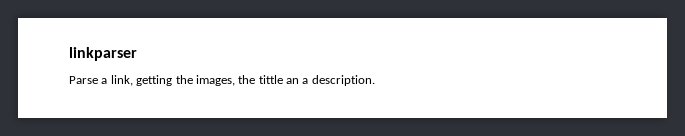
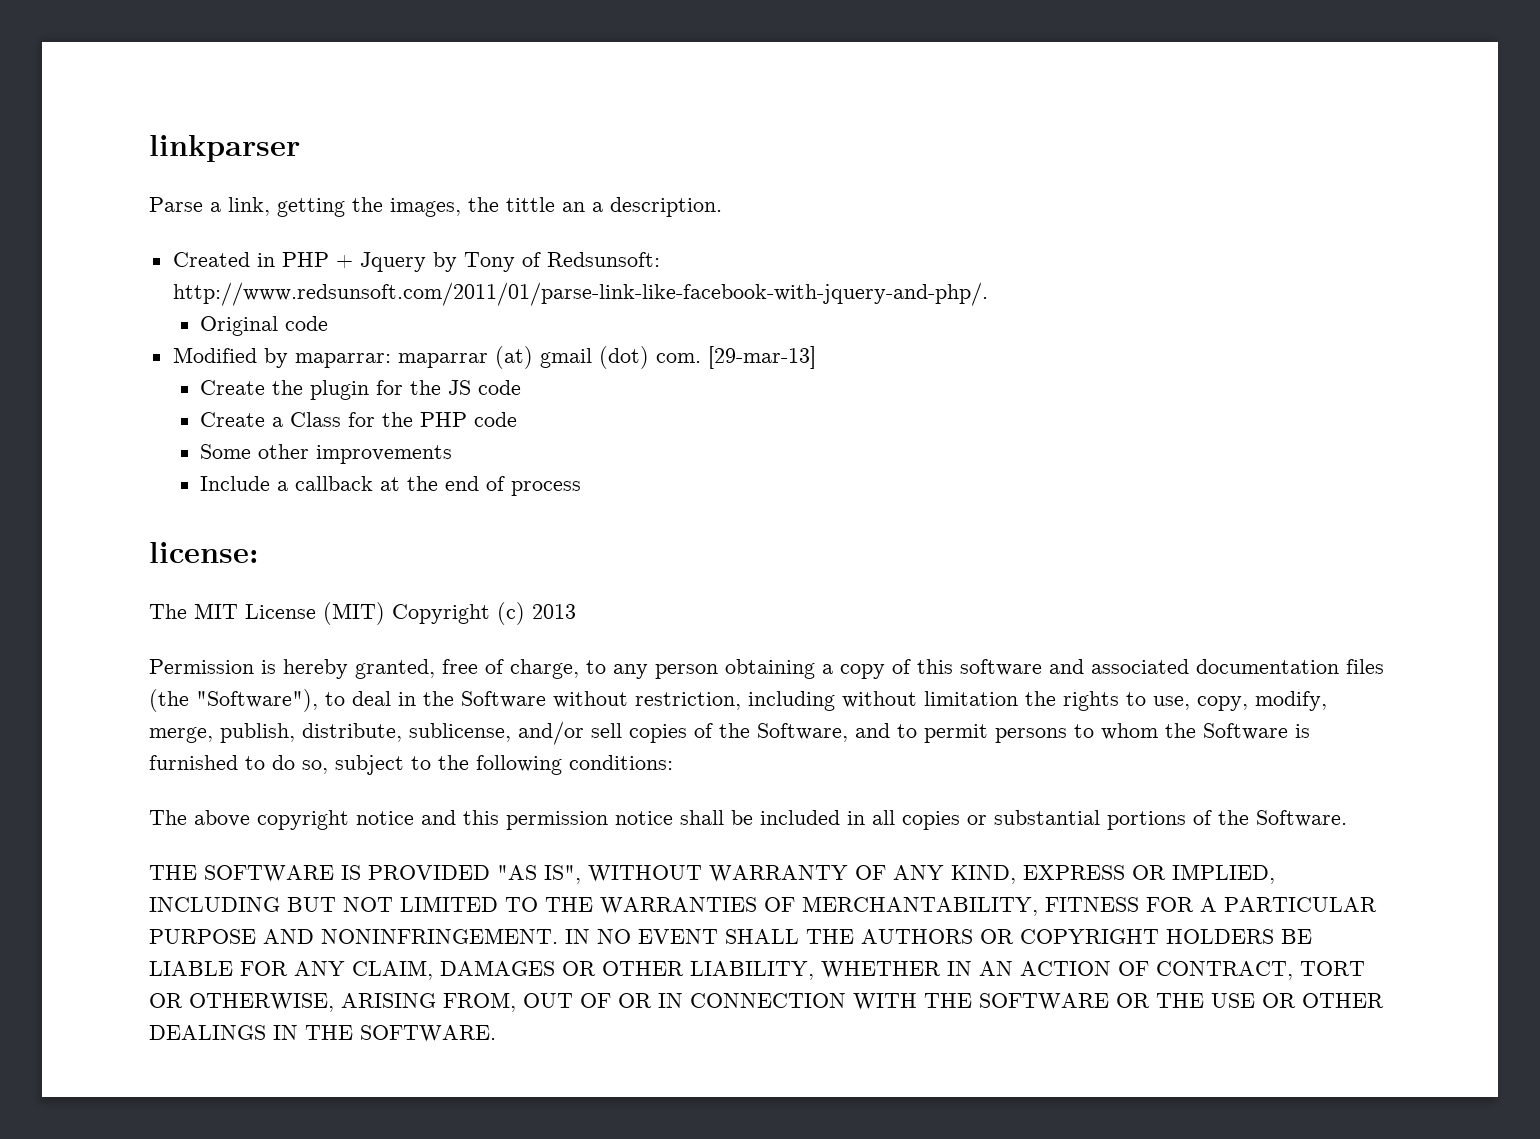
(375, 80) none -> [172,252,660,272] [172,282,988,306] [200,316,329,336] [172,346,816,369] [200,380,522,400] [200,412,518,427] [200,444,453,464] [200,476,582,496] [149,542,259,563] [149,602,576,625] [149,659,1384,679] [149,689,1327,712] [149,721,1310,745] [149,755,673,775] [149,810,1347,830] [149,864,1275,884] [149,896,1377,916] [149,928,1312,944] [149,960,1365,980] [149,992,1384,1012] [149,1025,496,1042] // Created in PHP + Jquery by Tony of Redsunsoft: http://www.redsunsoft.com/2011/01/parse-link-like-facebook-with-jquery-and-php/. // Original code // Modified by maparrar: maparrar (at) gmail (dot) com. [29-mar-13] // Create the plugin for the JS code // Create a Class for the PHP code // Some other improvements // Include a callback at the end of process // license: // The MIT License (MIT) Copyright (c) 2013 // Permission is hereby granted, free of charge, to any person obtaining a copy of this software and associated documentation files (the "Software"), to deal in the Software without restriction, including without limitation the rights to use, copy, modify, merge, publish, distribute, sublicense, and/or sell copies of the Software, and to permit persons to whom the Software is furnished to do so, subject to the following conditions: // The above copyright notice and this permission notice shall be included in all copies or substantial portions of the Software. // THE SOFTWARE IS PROVIDED "AS IS", WITHOUT WARRANTY OF ANY KIND, EXPRESS OR IMPLIED, INCLUDING BUT NOT LIMITED TO THE WARRANTIES OF MERCHANTABILITY, FITNESS FOR A PARTICULAR PURPOSE AND NONINFRINGEMENT. IN NO EVENT SHALL THE AUTHORS OR COPYRIGHT HOLDERS BE LIABLE FOR ANY CLAIM, DAMAGES OR OTHER LIABILITY, WHETHER IN AN ACTION OF CONTRACT, TORT OR OTHERWISE, ARISING FROM, OUT OF OR IN CONNECTION WITH THE SOFTWARE OR THE USE OR OTHER DEALINGS IN THE SOFTWARE.

